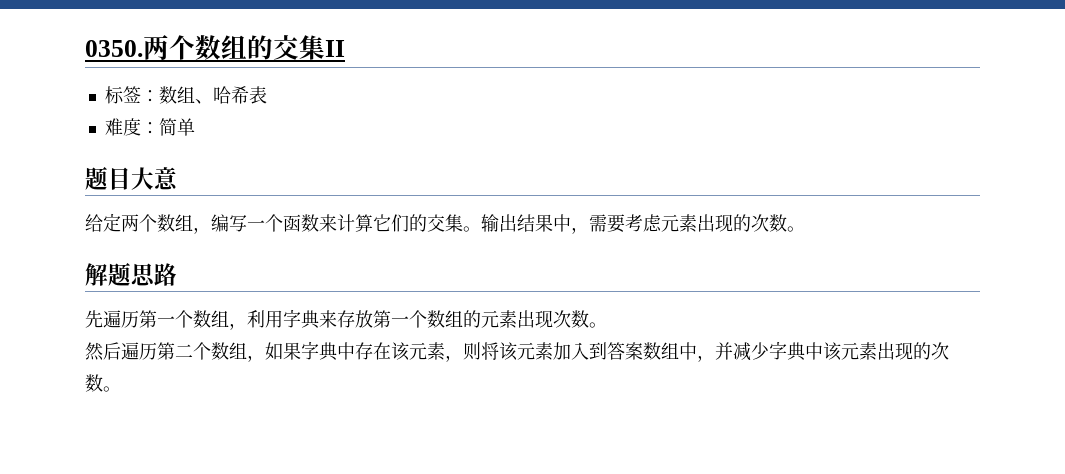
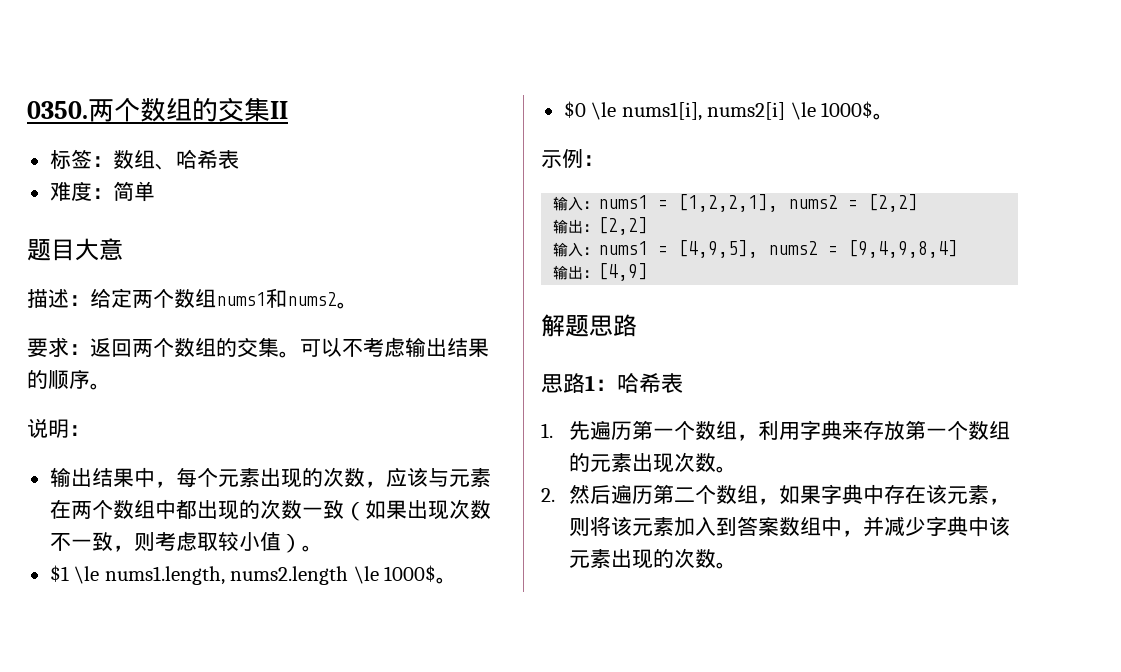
(178, 178) none -> [27,289,90,308] 描述：
[193,214,481,234] ，编写一个函数来计算它们的交集。 -> [216,288,358,309] [27,337,489,358] [27,369,111,390] [27,418,90,438] nums1和nums2。 // 要求：返回两个数组的交集。可以不考虑输出结果的顺序。 // 说明： //
[589,214,805,233] [85,262,177,286] 需要考虑元素出现的次数。 // 解题思路 // -> [175,467,491,488] [49,499,491,521] [49,531,323,553] [49,565,458,585] [563,101,895,121] [541,149,604,169] [553,194,919,212] [553,217,649,235] [553,240,959,258] [553,263,649,281] [541,314,637,337] [541,373,683,393] [541,423,553,438] 每个元素出现的次数，应该与元素在两个数组中都出现的次数一致（如果出现次数不一致，则考虑取较小值）。 // $1 \le nums1.length, nums2.length \le 1000$。 // $0 \le nums1[i], nums2[i] \le 1000$。 // 示例： // 输入：nums1 = [1,2,2,1], nums2 = [2,2] // 输出：[2,2] // 输入：nums1 = [4,9,5], nums2 = [9,4,9,8,4] // 输出：[4,9] // 解题思路 // 思路1：哈希表 // 1.
(607, 325) none -> [541,488,555,502] 2.

